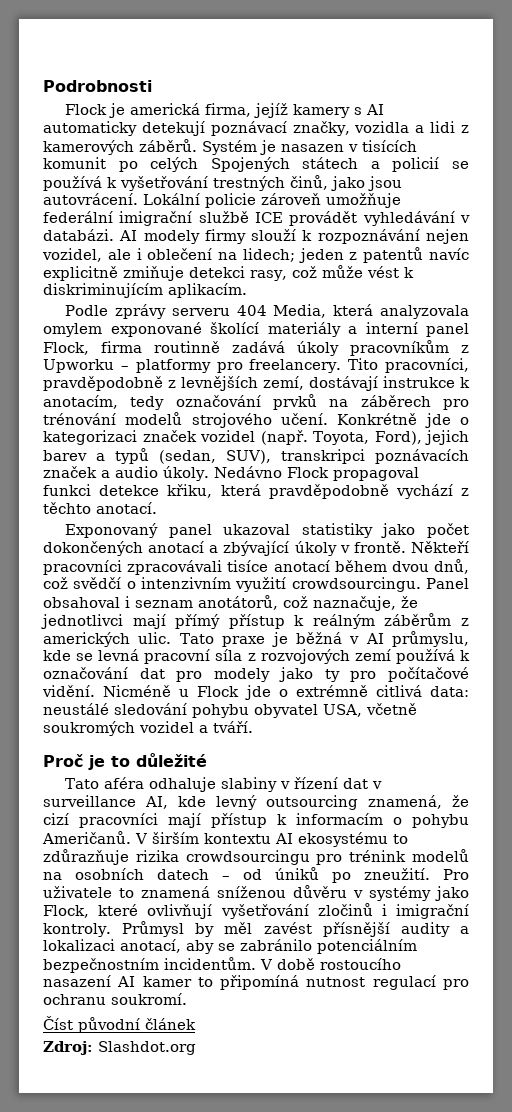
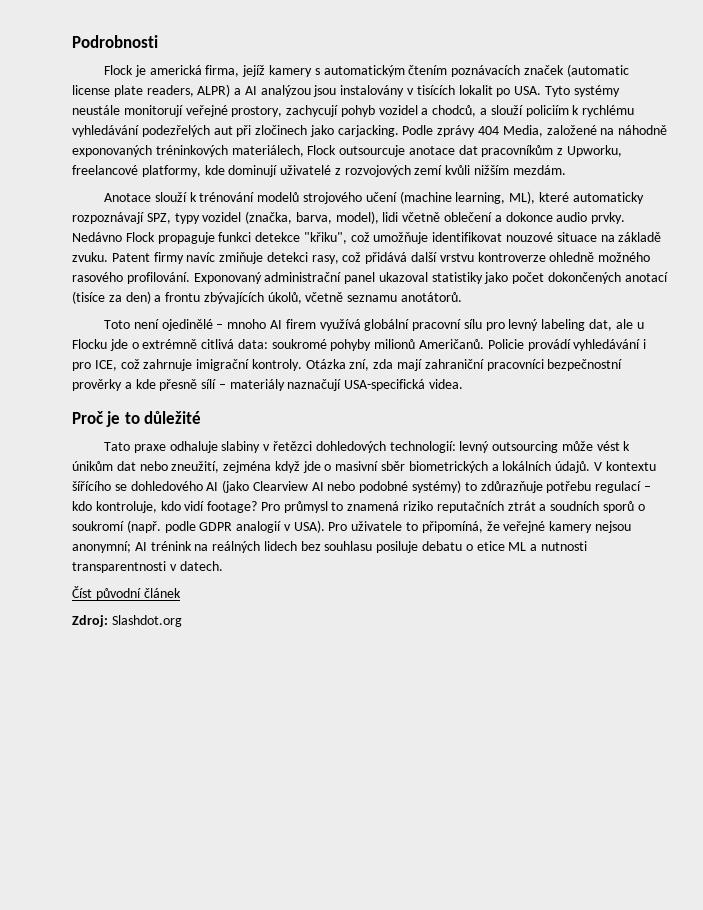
[366,104,385,115] [43,121,469,136] [43,139,417,155] [43,157,469,172] [43,175,402,191] [43,193,401,208] [43,211,470,226] [43,229,469,244] [42,247,469,263] [43,265,414,281] [43,283,247,298] [65,304,469,319] [43,322,469,337] [43,340,469,356] [43,358,469,373] [43,376,470,391] [43,394,469,410] [43,412,469,428] [43,430,469,445] [43,448,469,464] [43,466,419,481] [43,484,469,499] [43,502,157,514] [65,523,159,538] AI automaticky detekují poznávací značky, vozidla a lidi z kamerových záběrů. Systém je nasazen v tisících komunit po celých Spojených státech a policií se používá k vyšetřování trestných činů, jako jsou autovrácení. Lokální policie zároveň umožňuje federální imigrační službě ICE provádět vyhledávání v databázi. AI modely firmy slouží k rozpoznávání nejen vozidel, ale i oblečení na lidech; jeden z patentů navíc explicitně zmiňuje detekci rasy, což může vést k diskriminujícím aplikacím. // Podle zprávy serveru 404 Media, která analyzovala omylem exponované školící materiály a interní panel Flock, firma routinně zadává úkoly pracovníkům z Upworku – platformy pro freelancery. Tito pracovníci, pravděpodobně z levnějších zemí, dostávají instrukce k anotacím, tedy označování prvků na záběrech pro trénování modelů strojového učení. Konkrétně jde o kategorizaci značek vozidel (např. Toyota, Ford), jejich barev a typů (sedan, SUV), transkripci poznávacích značek a audio úkoly. Nedávno Flock propagoval funkci detekce křiku, která pravděpodobně vychází z těchto anotací. // Exponovaný -> [323,64,629,77] [72,84,620,97] [72,105,635,117] [72,125,668,137] [72,145,623,157] [72,165,566,177] [104,191,644,204] [72,211,626,224] [72,232,662,244] [72,252,651,264] [72,272,342,284] automatickým čtením poznávacích značek (automatic license plate readers, ALPR) a AI analýzou jsou instalovány v tisících lokalit po USA. Tyto systémy neustále monitorují veřejné prostory, zachycují pohyb vozidel a chodců, a slouží policiím k rychlému vyhledávání podezřelých aut při zločinech jako carjacking. Podle zprávy 404 Media, založené na náhodně exponovaných tréninkových materiálech, Flock outsourcuje anotace dat pracovníkům z Upworku, freelancové platformy, kde dominují uživatelé z rozvojových zemí kvůli nižším mezdám. // Anotace slouží k trénování modelů strojového učení (machine learning, ML), které automaticky rozpoznávají SPZ, typy vozidel (značka, barva, model), lidi včetně oblečení a dokonce audio prvky. Nedávno Flock propaguje funkci detekce "křiku", což umožňuje identifikovat nouzové situace na základě zvuku. Patent firmy navíc zmiňuje detekci rasy, což přidává další vrstvu kontroverze ohledně možného rasového profilování. Exponovaný administrační
[209,541,470,556] [43,559,470,575] [43,577,469,592] [43,595,418,611] [41,613,469,629] [43,631,469,647] [43,649,470,664] [43,667,470,682] [42,685,240,697] a zbývající úkoly v frontě. Někteří pracovníci zpracovávali tisíce anotací během dvou dnů, což svědčí o intenzivním využití crowdsourcingu. Panel obsahoval i seznam anotátorů, což naznačuje, že jednotlivci mají přímý přístup k reálným záběrům z amerických ulic. Tato praxe je běžná v AI průmyslu, kde se levná pracovní síla z rozvojových zemí používá k označování dat pro modely jako ty pro počítačové vidění. Nicméně u Flock -> [72,291,463,304] [104,319,644,331] [72,339,107,349] (tisíce za den) a frontu zbývajících úkolů, včetně seznamu anotátorů. // Toto není ojedinělé – mnoho AI firem využívá globální pracovní sílu pro levný labeling dat, ale u Flocku
[43,703,417,718] [43,721,253,736] neustálé sledování pohybu obyvatel USA, včetně soukromých vozidel a tváří. -> [271,339,647,351] [72,359,623,371] [72,379,464,391] soukromé pohyby milionů Američanů. Policie provádí vyhledávání i pro ICE, což zahrnuje imigrační kontroly. Otázka zní, zda mají zahraniční pracovníci bezpečnostní prověrky a kde přesně sílí – materiály naznačují USA-specifická videa.
[104,777,145,789] aféra -> [133,444,166,453] praxe
[294,777,383,789] [43,795,469,810] [43,813,469,828] [42,831,408,847] [43,849,470,865] [43,867,469,883] [43,885,469,901] [43,903,470,919] [43,921,469,937] [43,939,417,954] [43,957,401,973] [43,975,469,990] [43,993,187,1005] řízení dat v surveillance AI, kde levný outsourcing znamená, že cizí pracovníci mají přístup k informacím o pohybu Američanů. V širším kontextu AI ekosystému to zdůrazňuje rizika crowdsourcingu pro trénink modelů na osobních datech – od úniků po zneužití. Pro uživatele to znamená sníženou důvěru v systémy jako Flock, které ovlivňují vyšetřování zločinů i imigrační kontroly. Průmysl by měl zavést přísnější audity a lokalizaci anotací, aby se zabránilo potenciálním bezpečnostním incidentům. V době rostoucího nasazení AI kamer to připomíná nutnost regulací pro ochranu soukromí. -> [272,441,631,453] [72,461,656,473] [72,480,651,493] [72,501,645,513] [72,520,631,533] [72,541,587,553] [72,561,223,573] řetězci dohledových technologií: levný outsourcing může vést k únikům dat nebo zneužití, zejména když jde o masivní sběr biometrických a lokálních údajů. V kontextu šířícího se dohledového AI (jako Clearview AI nebo podobné systémy) to zdůrazňuje potřebu regulací – kdo kontroluje, kdo vidí footage? Pro průmysl to znamená riziko reputačních ztrát a soudních sporů o soukromí (např. podle GDPR analogií v USA). Pro uživatele to připomíná, že veřejné kamery nejsou anonymní; AI trénink na reálných lidech bez souhlasu posiluje debatu o etice ML a nutnosti transparentnosti v datech.

